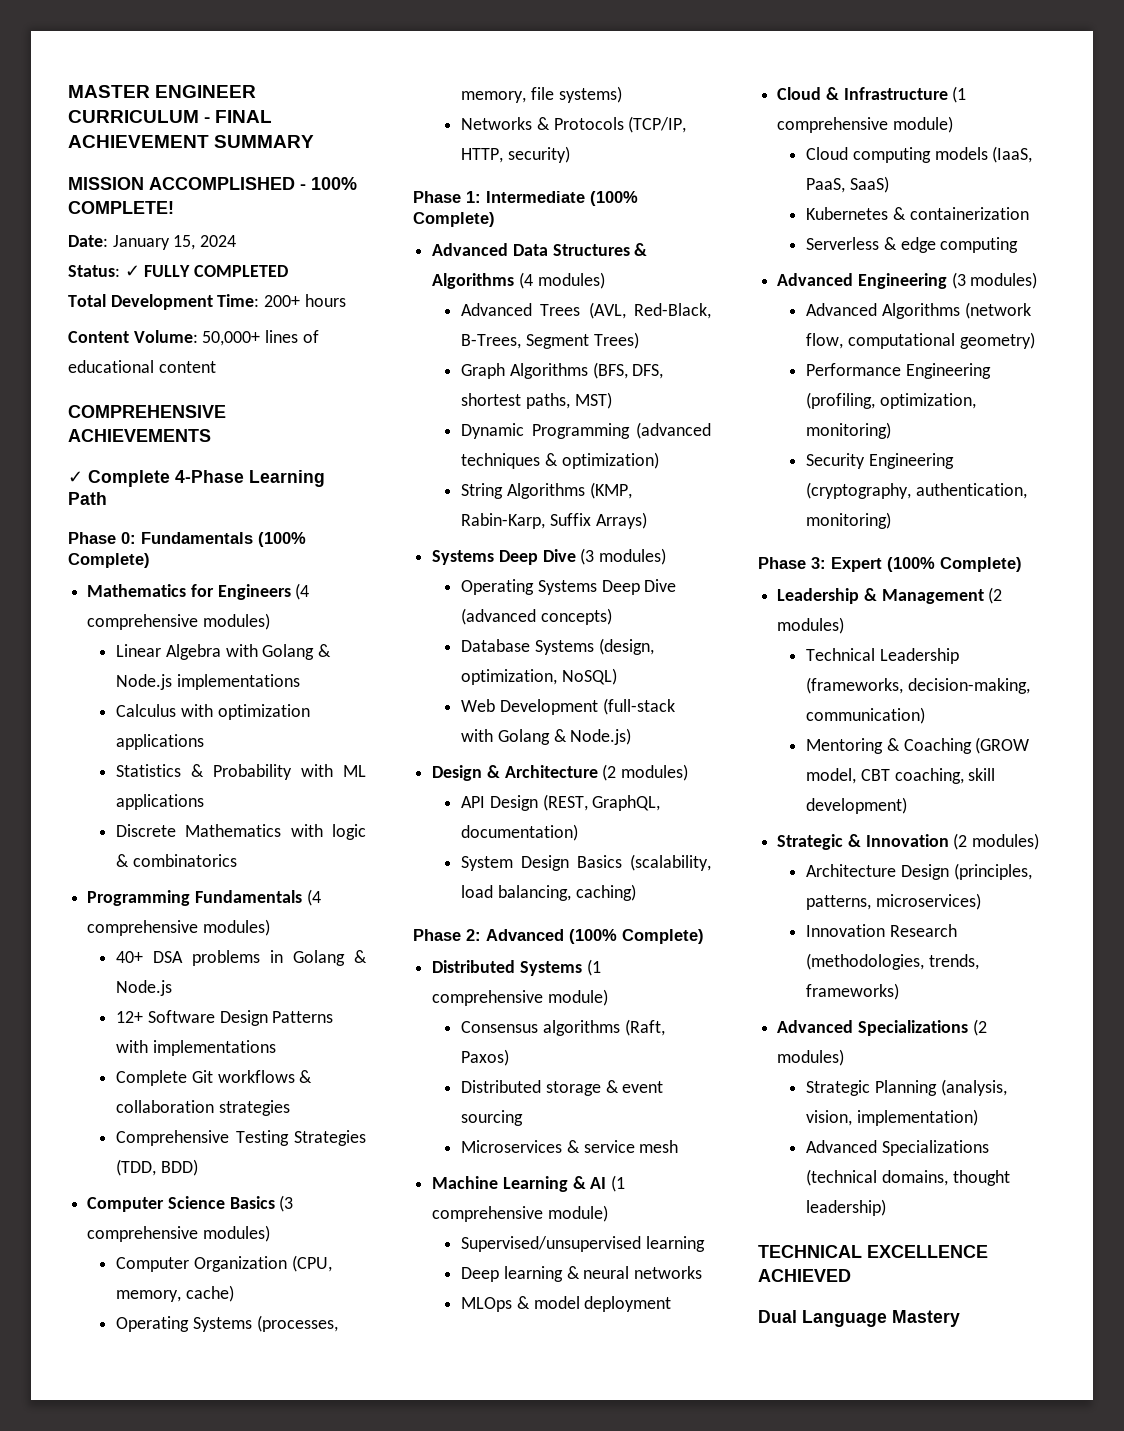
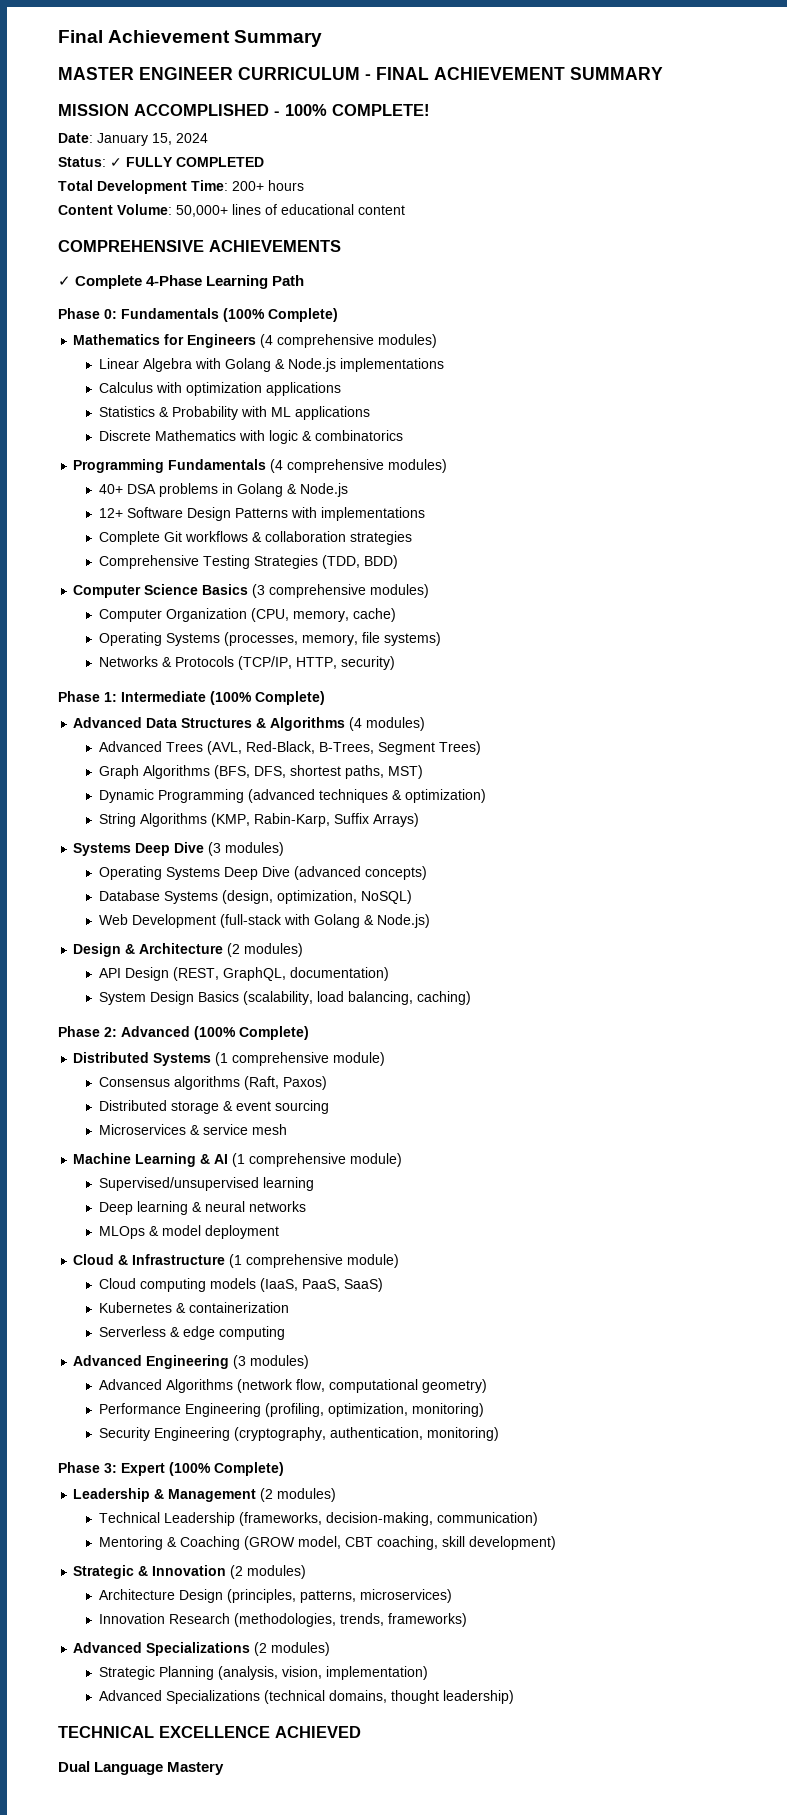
(68, 91) none -> [58,30,323,47] Final Achievement Summary //

